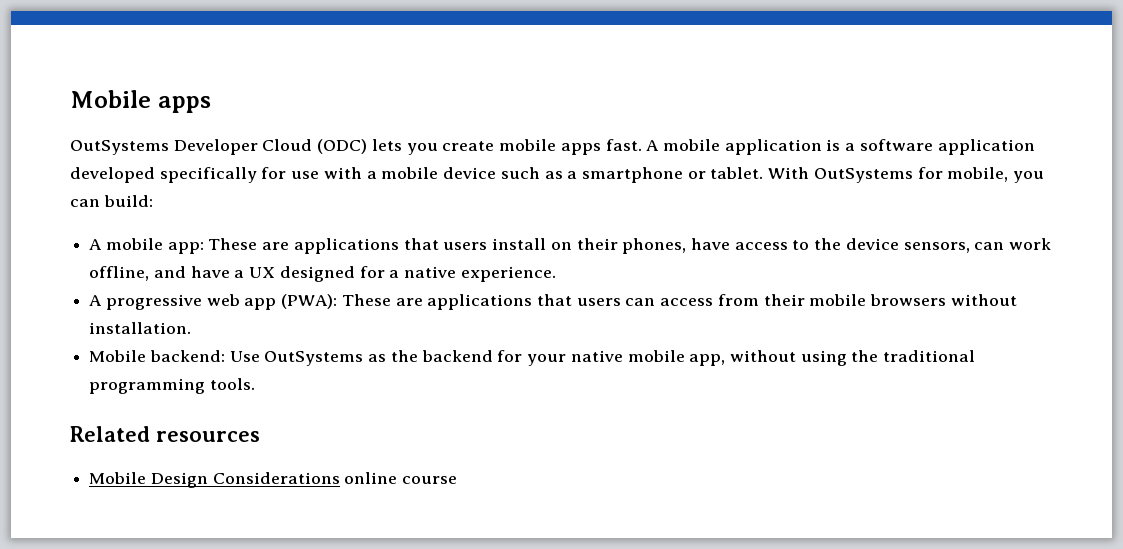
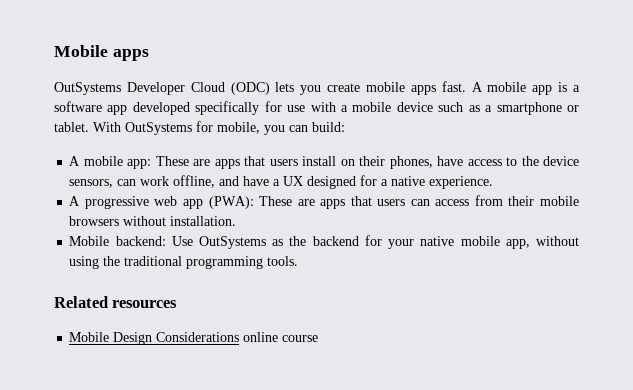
[724,139,822,155] application -> [532,85,553,95] app
[937,139,1035,155] application -> [107,105,128,115] app
[293,238,399,254] applications -> [214,159,240,169] apps
[427,294,533,310] applications -> [320,199,346,209] apps

